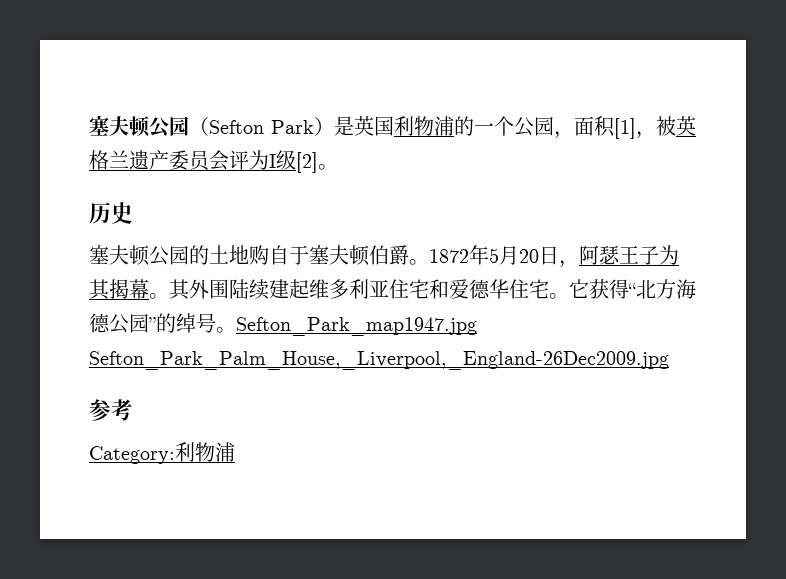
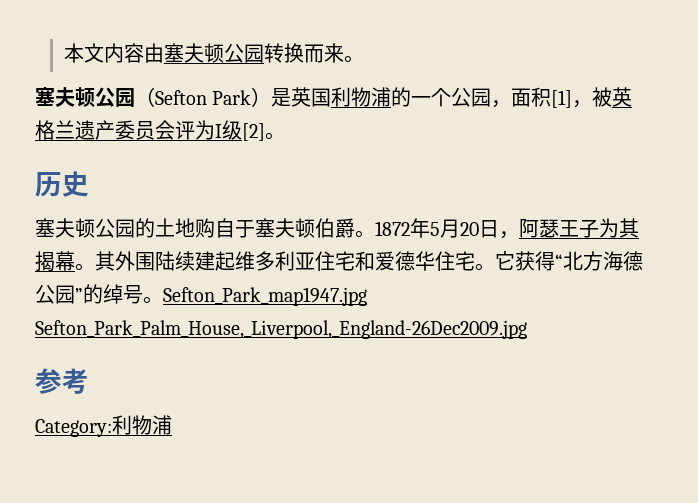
(89, 125) none -> [63,43,364,63] 本文内容由塞夫顿公园转换而来。 //

